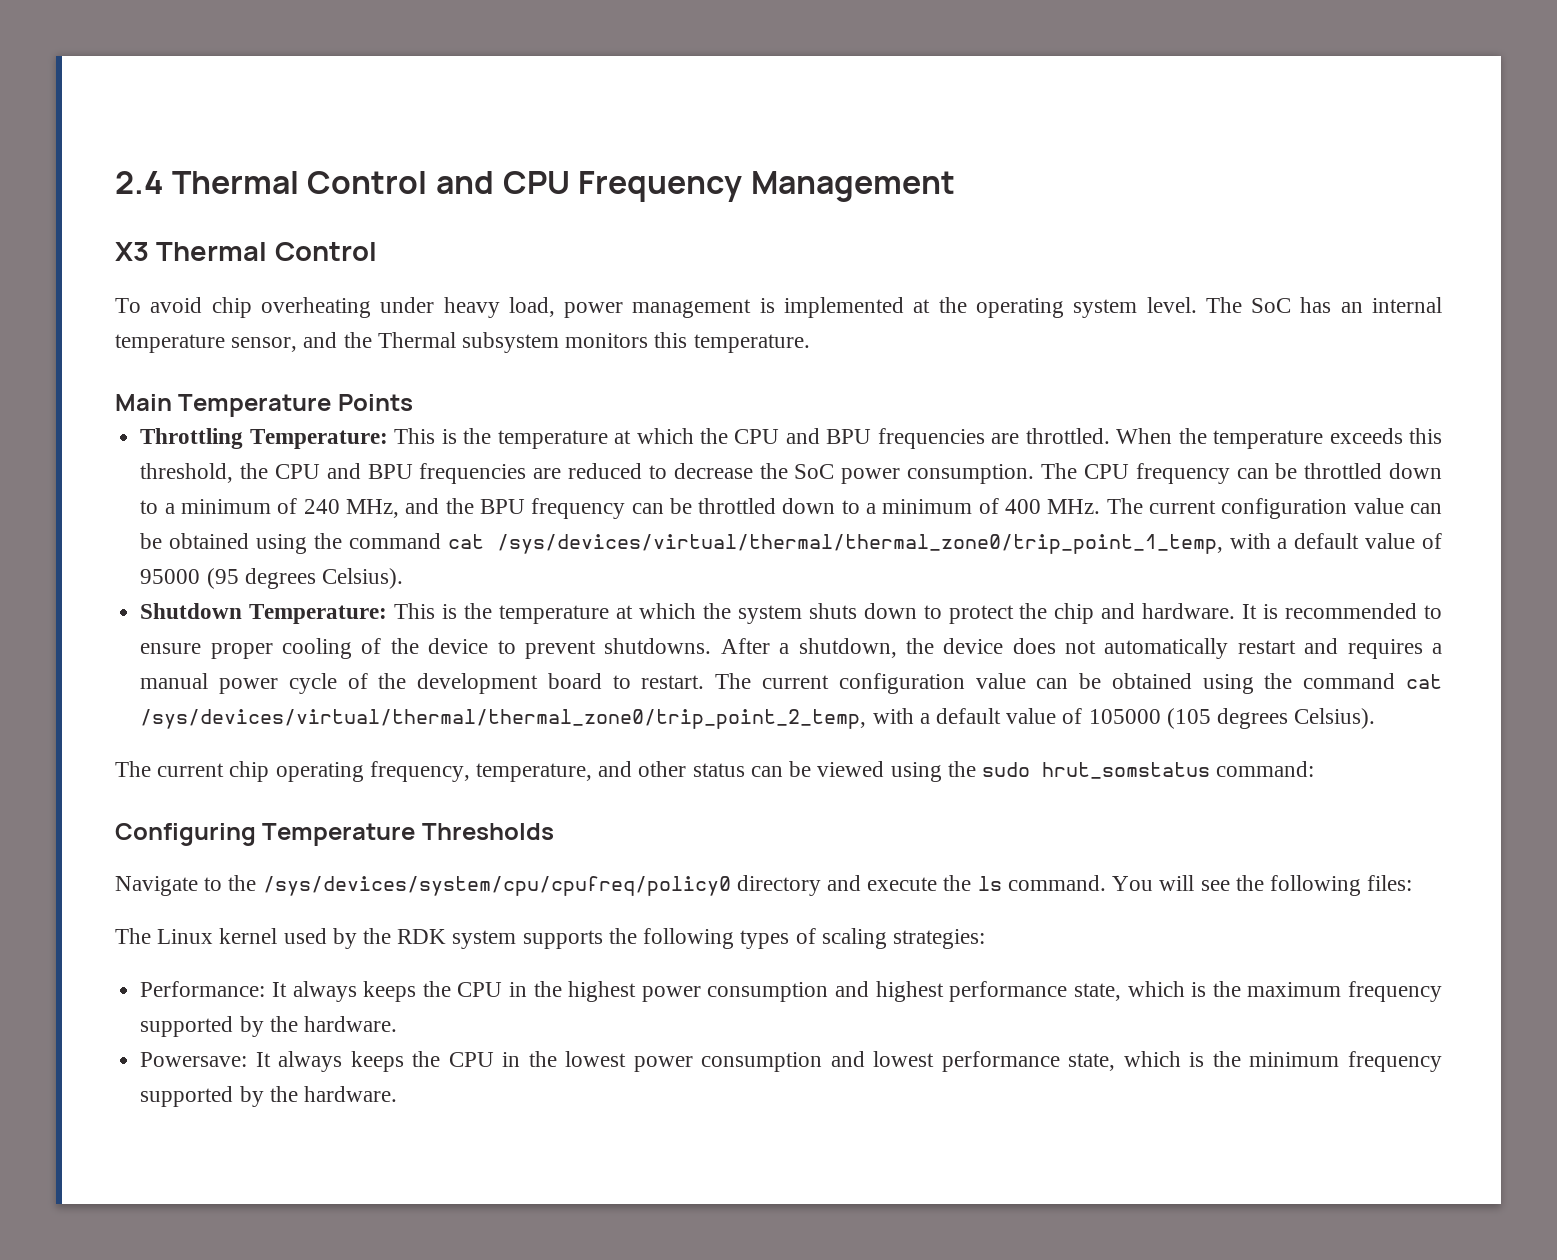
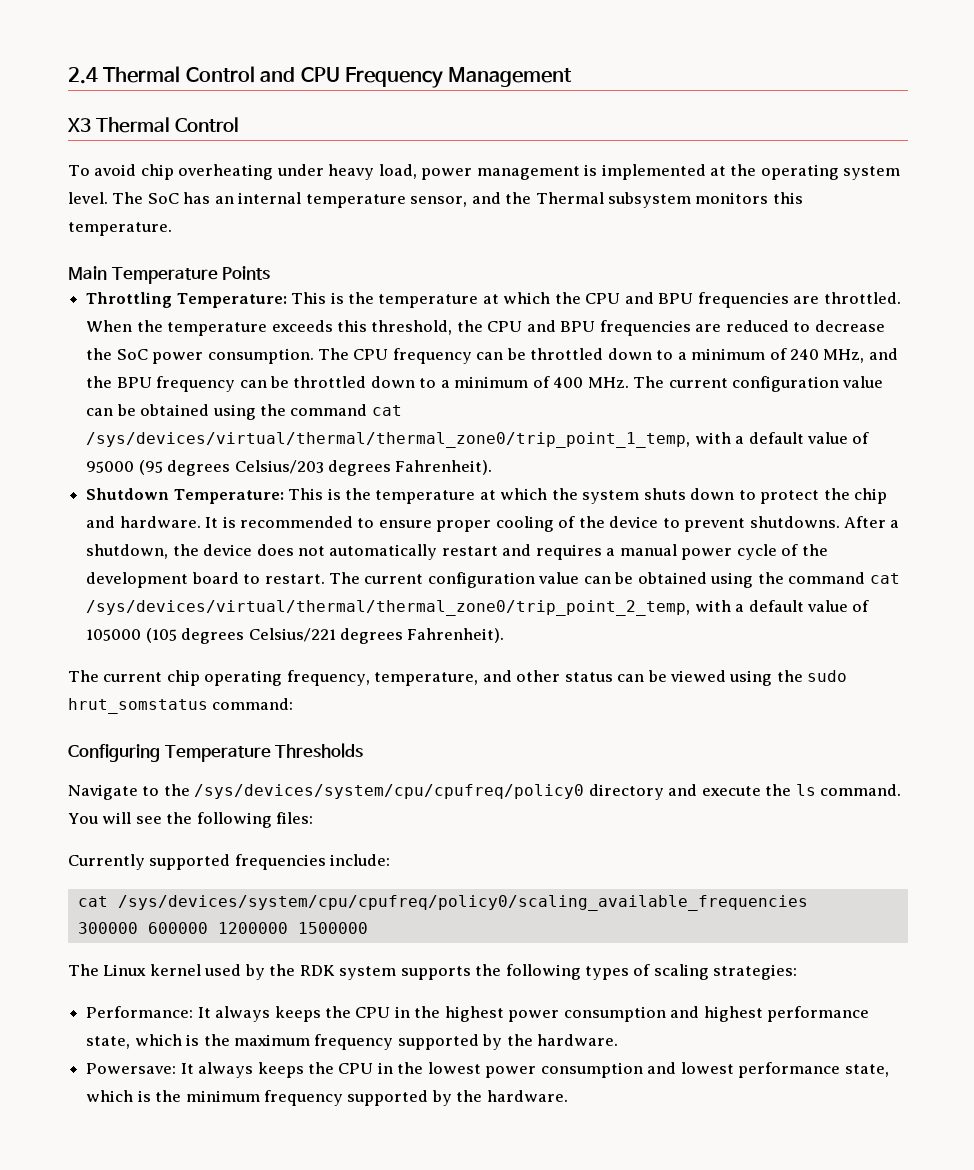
[321,568,403,589] Celsius). -> [234,460,493,476] Celsius/203 degrees Fahrenheit).
[1294,708,1376,729] Celsius). -> [248,628,505,644] Celsius/221 degrees Fahrenheit).
(1413, 883) none -> [68,854,391,870] [77,895,808,911] [77,922,368,934] // Currently supported frequencies include: // cat /sys/devices/system/cpu/cpufreq/policy0/scaling_available_frequencies // 300000 600000 1200000 1500000

